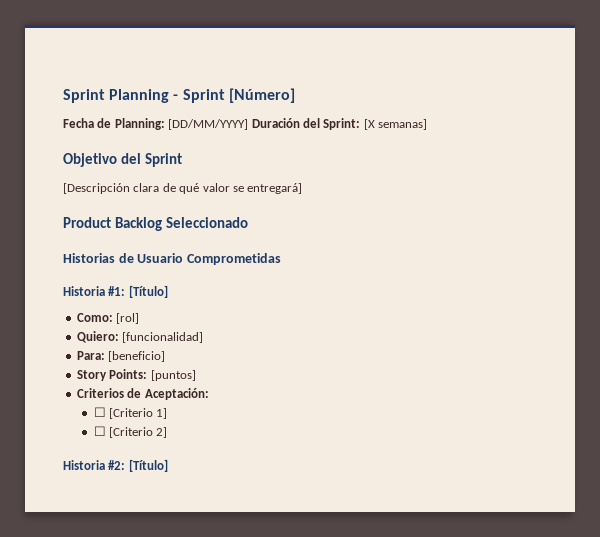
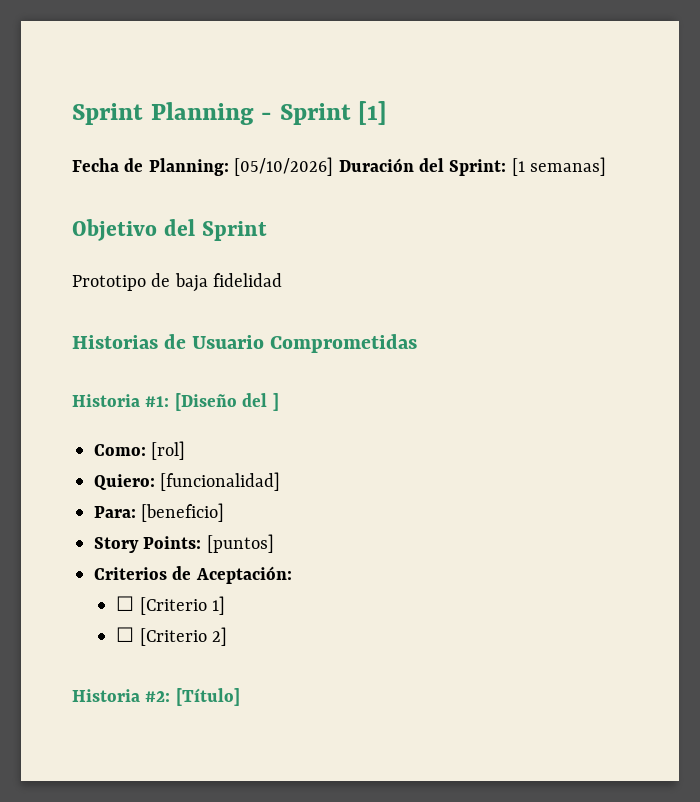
[228,88,295,103] [Número] -> [358,101,388,125] [1]
[168,119,249,130] [DD/MM/YYYY] -> [234,157,334,176] [05/10/2026]
[363,119,375,130] [X -> [511,158,525,176] [1
[63,183,303,194] [63,217,248,231] [Descripción clara de qué valor se entregará] // Product Backlog Seleccionado -> [72,273,283,292] Prototipo de baja fidelidad
[128,285,168,298] [Título] -> [174,393,279,411] [Diseño del ]

